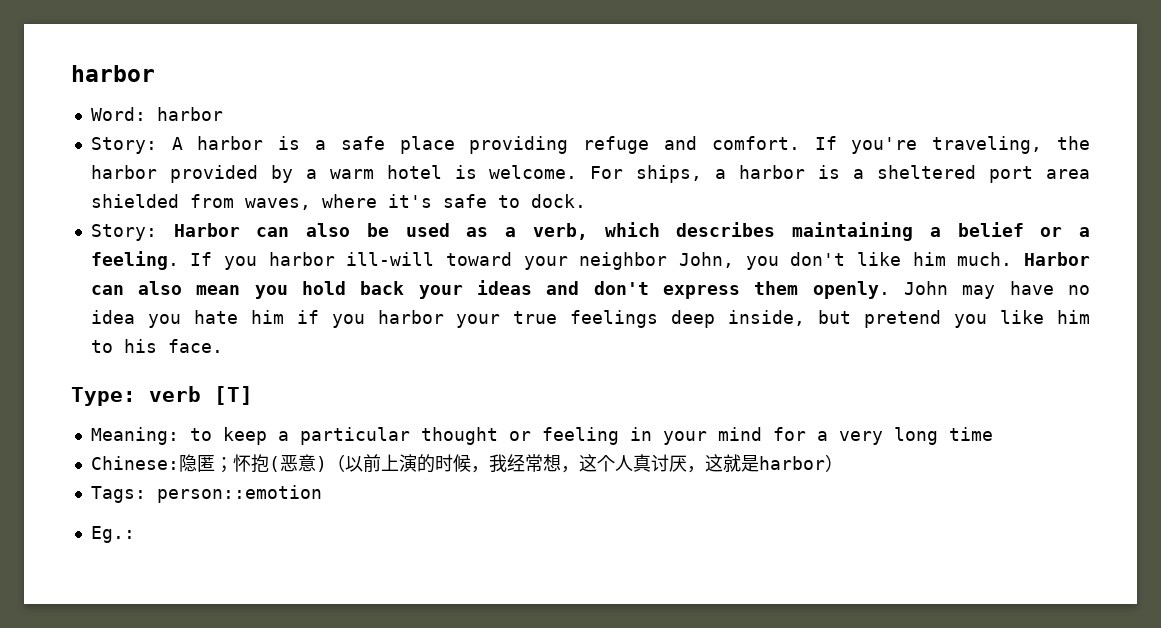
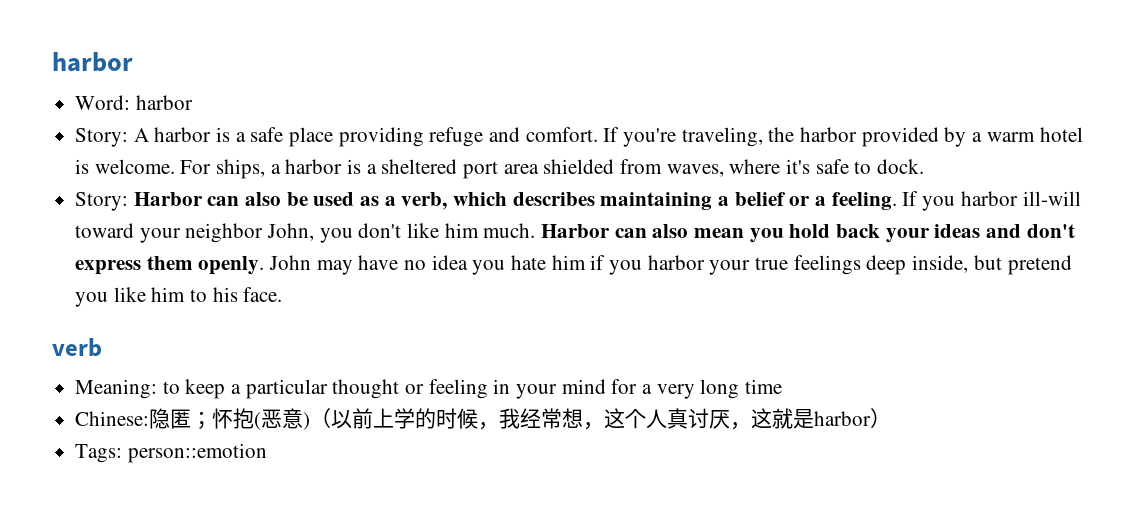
[71,387,136,406] Type: -> (283, 294) none
[214,386,253,405] [T] -> (102, 347) none
[398,454,417,472] 演 -> [394,408,416,429] 学
[90,526,135,543] // Eg.: -> (267, 453) none

